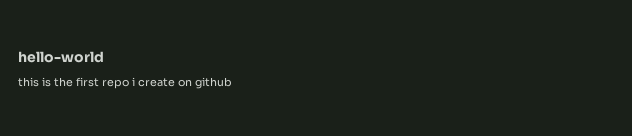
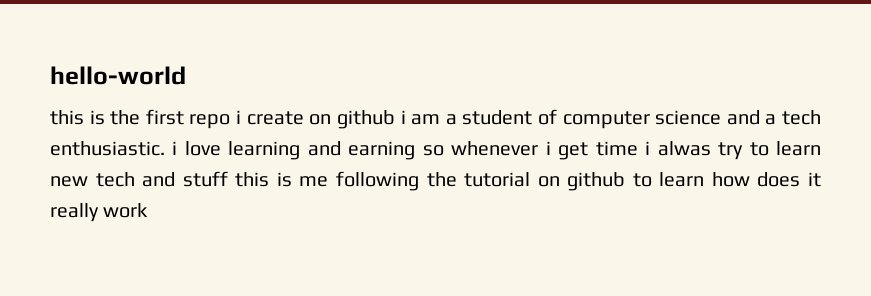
(232, 83) none -> [400,109,821,129] [50,141,821,160] [50,171,821,191] [50,203,149,222] i am a student of computer science and a tech enthusiastic. i love learning and earning so whenever i get time i alwas try to learn new tech and stuff this is me following the tutorial on github to learn how does it really work

